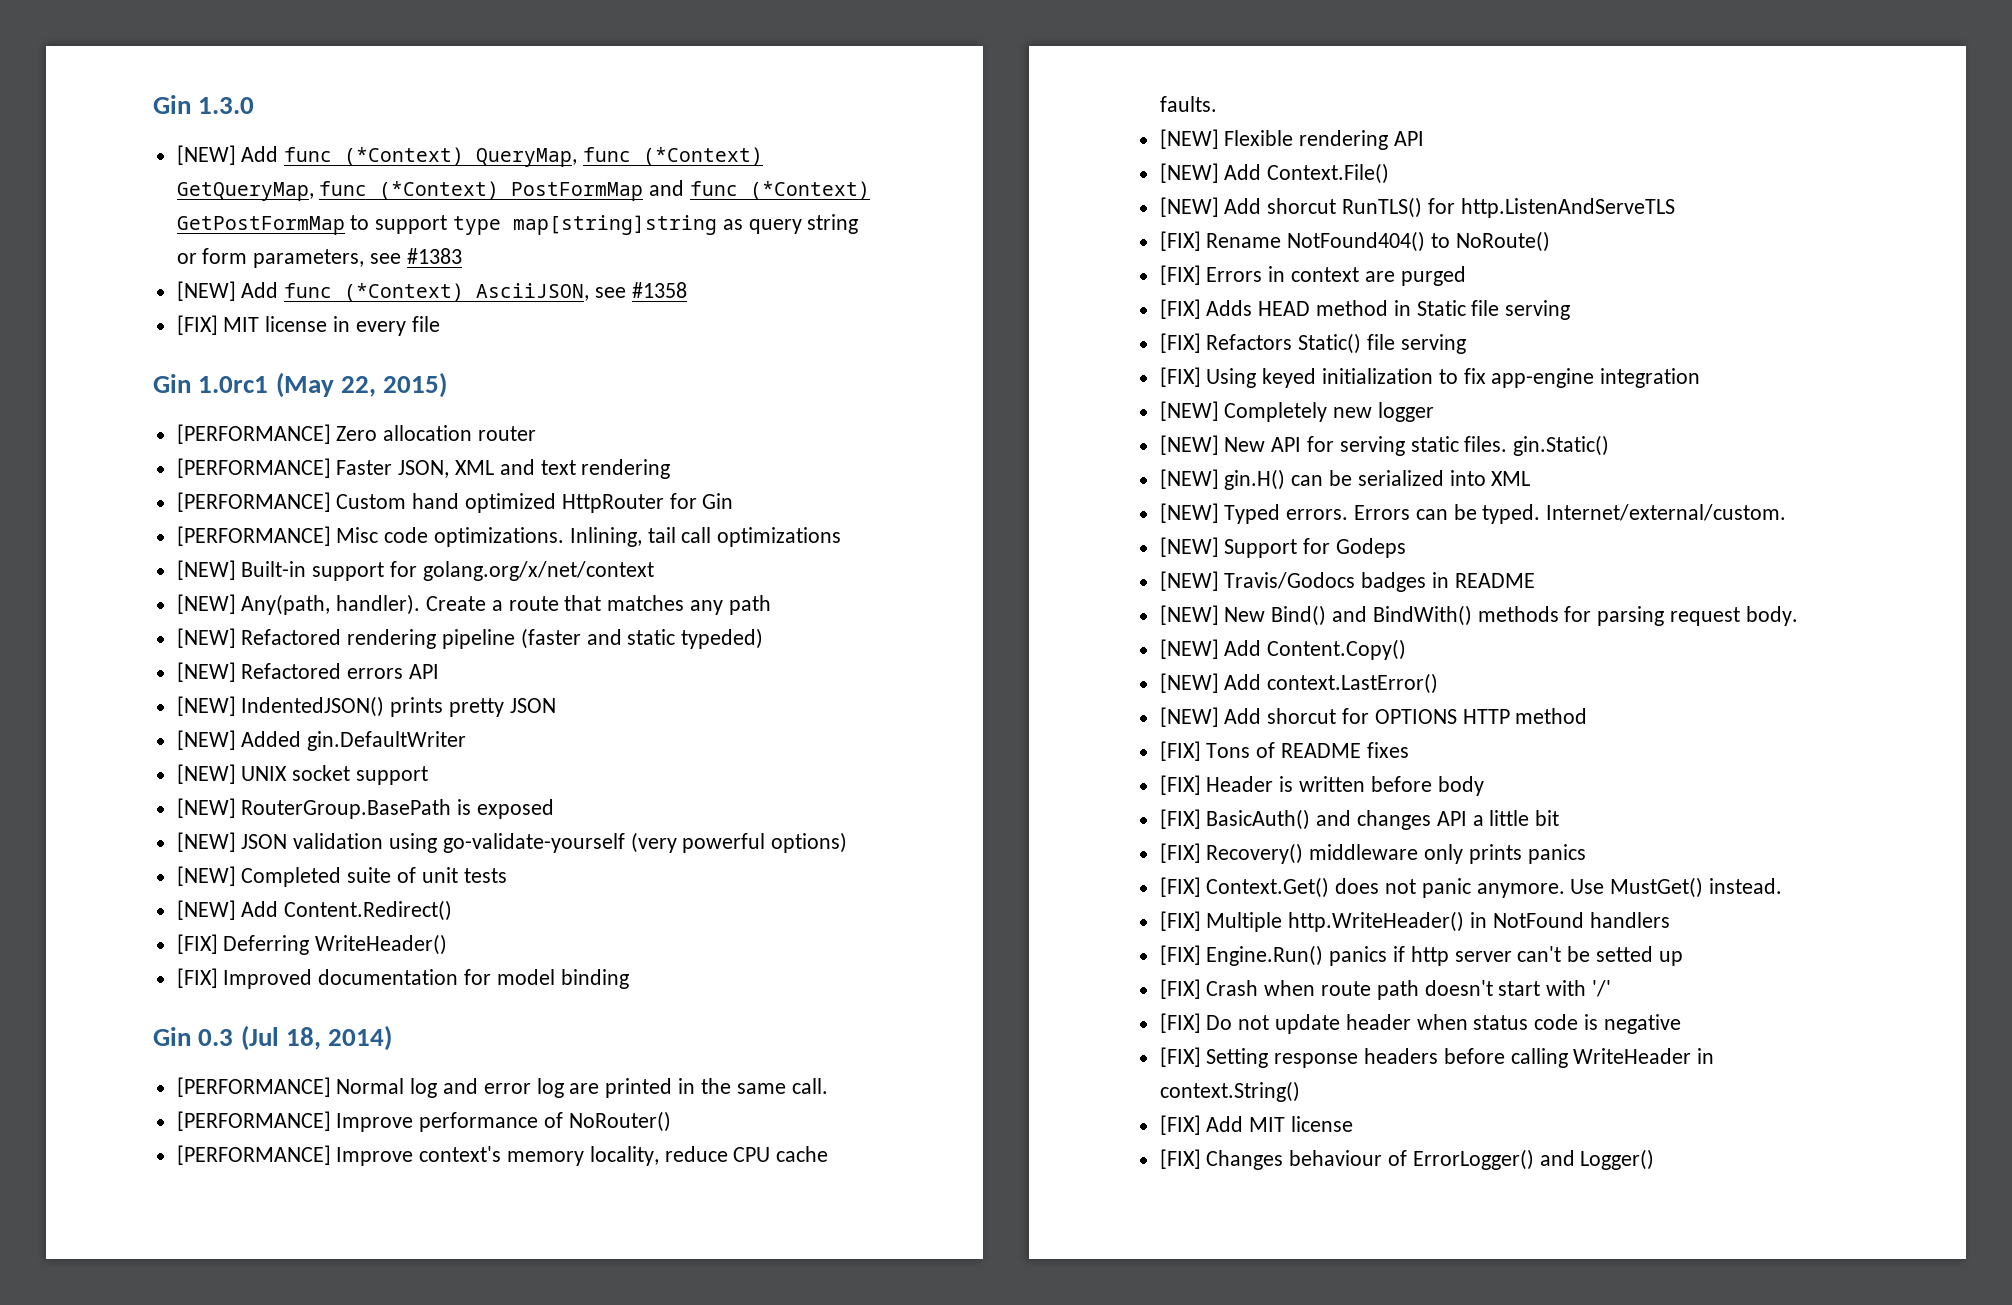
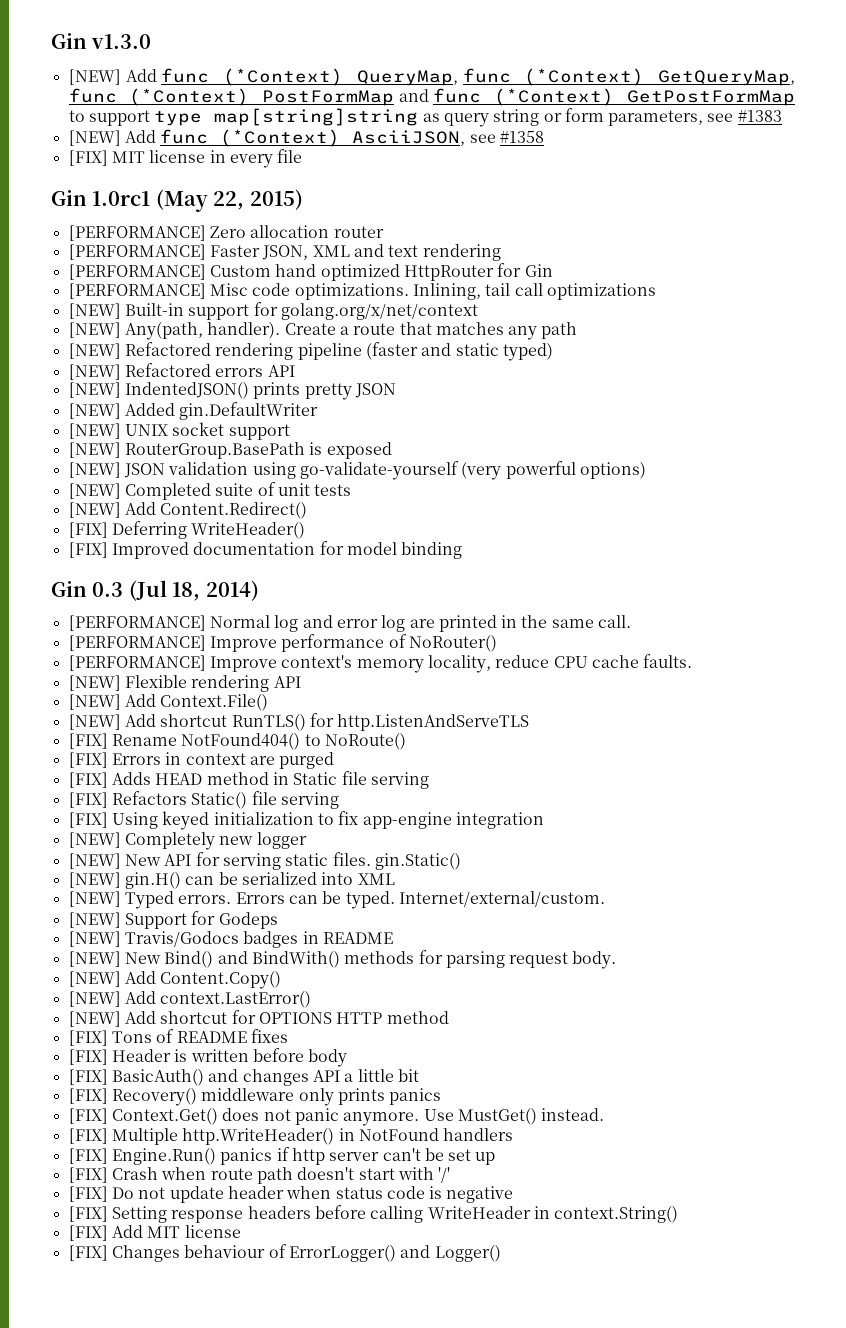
[153,95,255,114] Gin 1.3.0 -> [51,33,152,49] Gin v1.3.0
[681,628,764,649] typeded) -> [502,343,553,361] typed)
[1267,198,1337,214] shorcut -> [160,714,228,727] shortcut
[1267,708,1337,724] shorcut -> [160,1011,228,1024] shortcut
[1596,946,1654,962] setted -> [448,1149,472,1161] set

